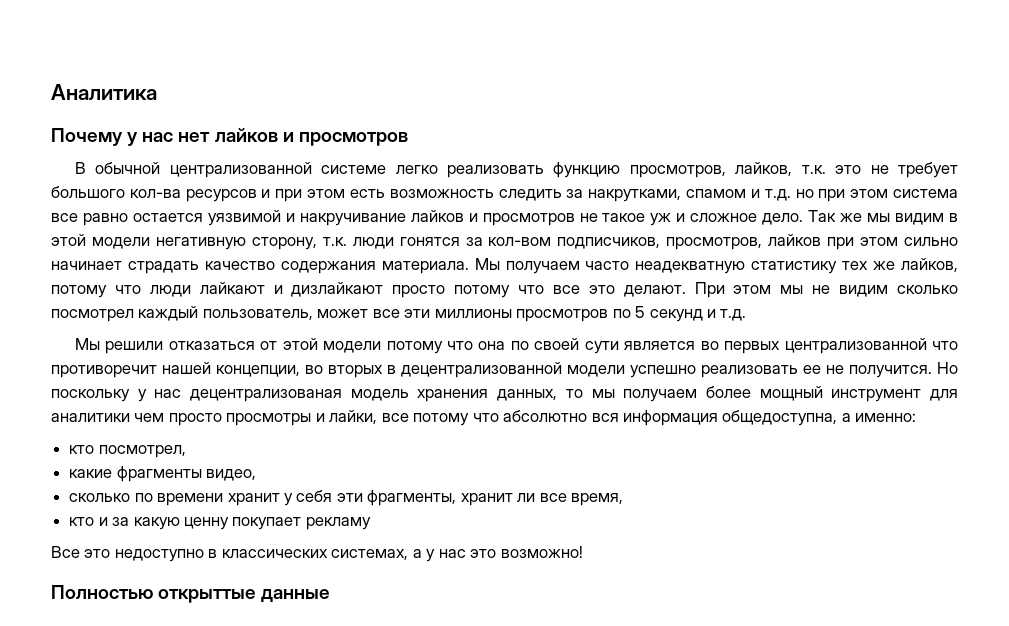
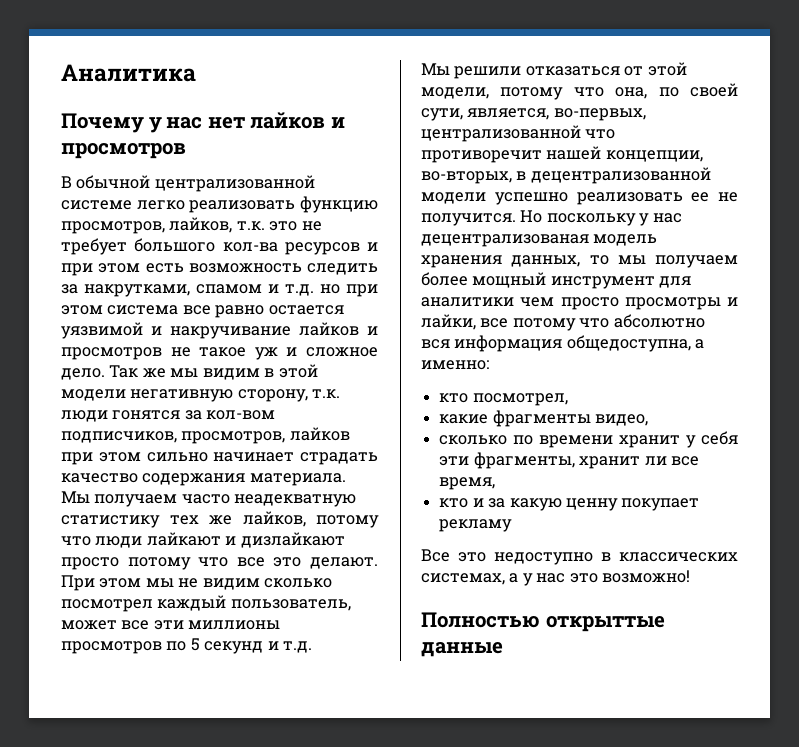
[323,341,506,354] модели потому что она -> [421,87,648,100] модели, потому что она,
[584,341,781,354] сути является во первых -> [421,108,646,121] сути, является, во-первых,
[305,365,383,378] во вторых -> [421,171,512,184] во-вторых,

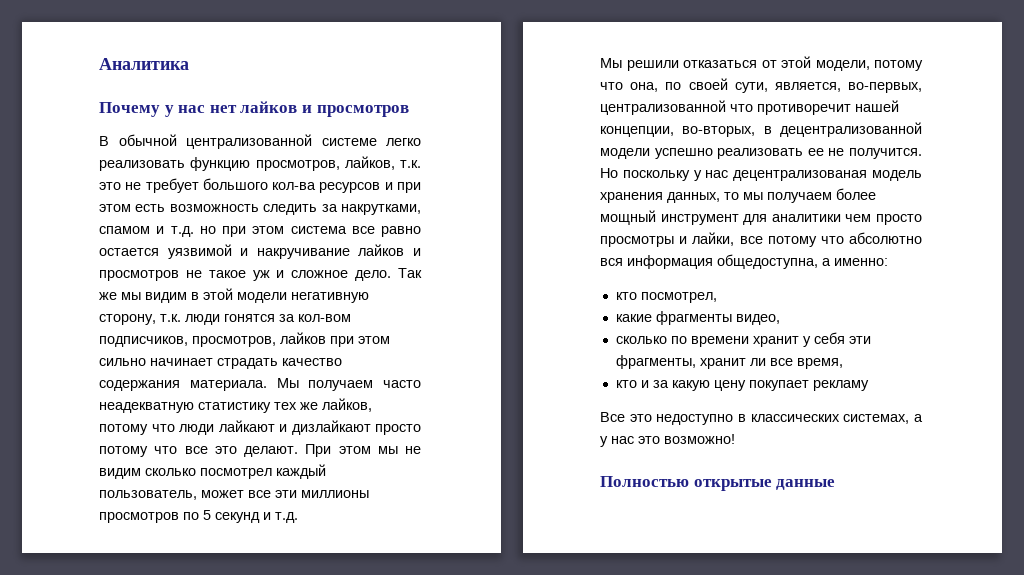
[565,498,618,511] ценну -> [713,380,746,391] цену
[545,615,665,632] открыттые -> [693,479,772,491] открытые

